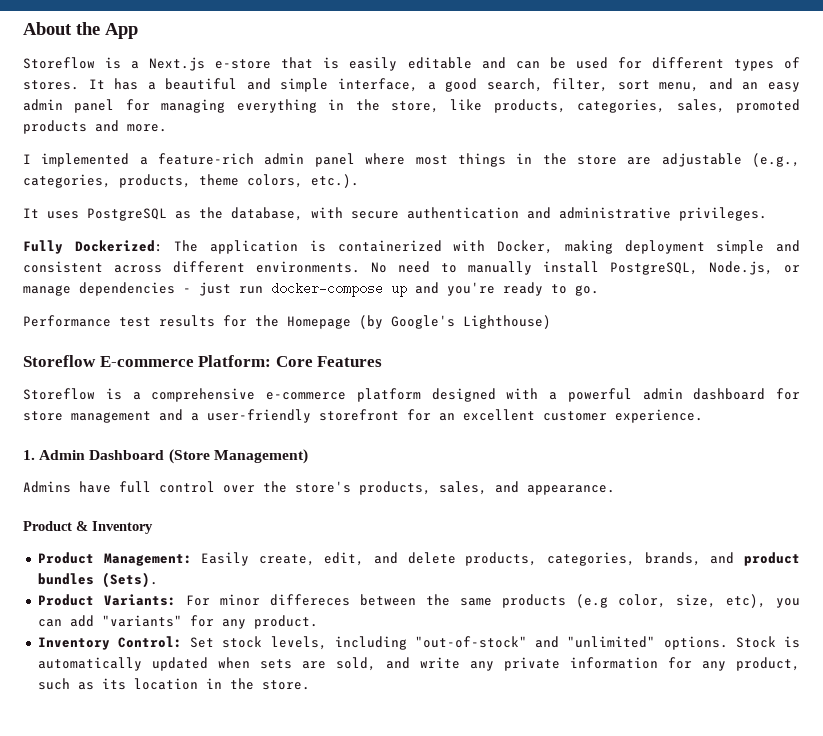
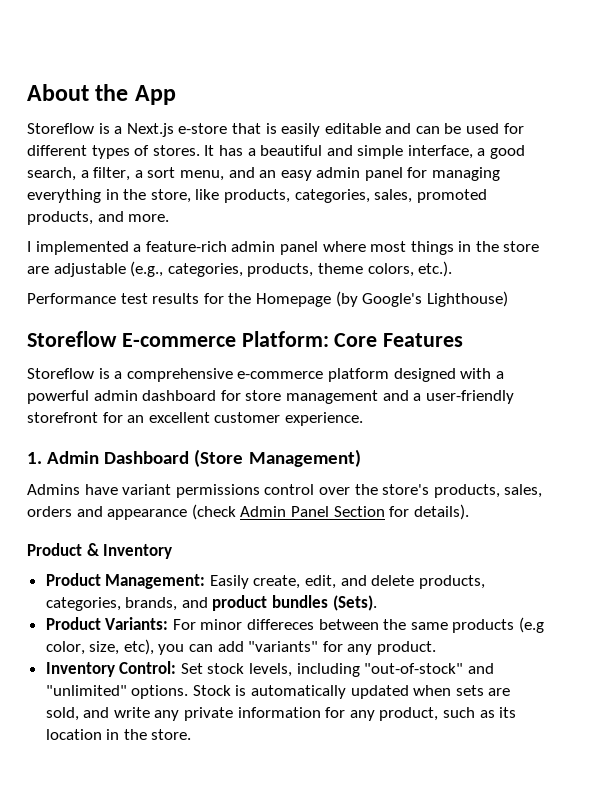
[552,78,609,92] filter, -> [80,167,143,181] a filter, a
[23,120,87,134] products -> [27,211,93,225] products,
[23,207,767,221] [23,240,801,254] [23,261,800,275] [23,282,599,297] // It uses PostgreSQL as the database, with secure authentication and administrative privileges. // Fully Dockerized: The application is containerized with Docker, making deployment simple and consistent across different environments. No need to manually install PostgreSQL, Node.js, or manage dependencies - just run docker-compose up and you're ready to go. -> (453, 269) none
[119,481,151,493] full -> [122,484,260,498] variant permissions
[495,481,615,495] and appearance. -> [27,504,469,520] orders and appearance (check Admin Panel Section for details).

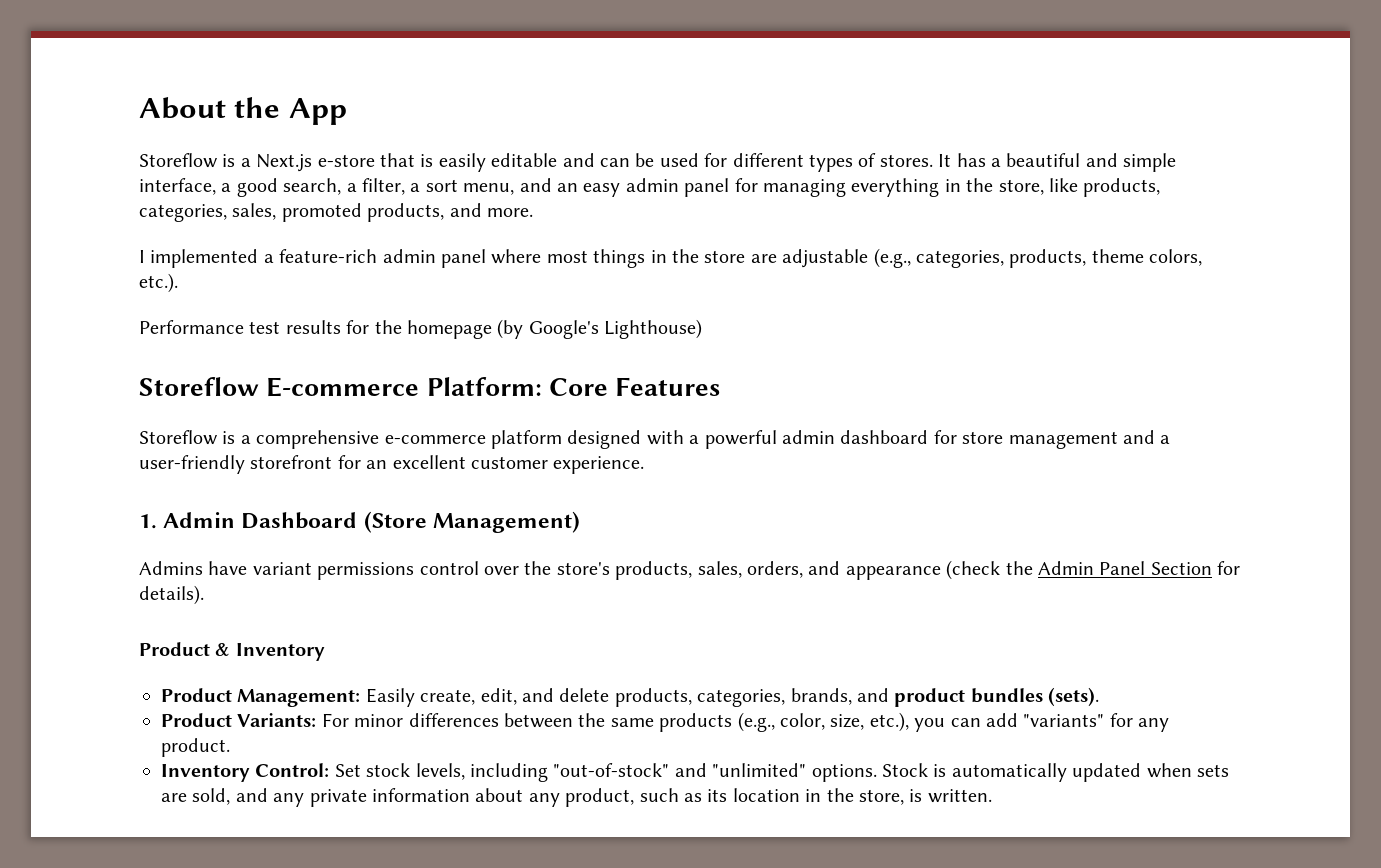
[255,293,331,307] Homepage -> [407,320,492,339] homepage
[27,506,72,517] orders -> [746,561,803,578] orders,
(236, 512) none -> [1005,561,1033,575] the
[332,595,377,611] (Sets). -> [1048,687,1100,707] (sets).
[247,619,315,630] differeces -> [408,713,499,727] differences
[519,617,545,633] (e.g -> [737,712,775,732] (e.g.,
[123,639,154,655] etc), -> [869,712,909,732] etc.),
[113,707,150,718] write -> (268, 795) none
[325,707,346,718] for -> [475,788,524,802] about
[151,729,192,740] store. -> [858,789,992,805] store, is written.

